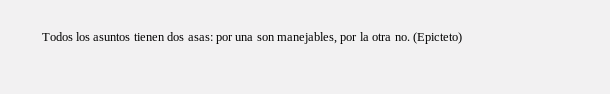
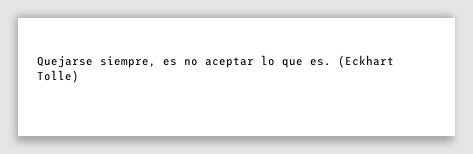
[41,32,462,44] Todos los asuntos tienen dos asas: por una son manejables, por la otra no. (Epicteto) -> [37,55,394,68] [37,70,79,83] Quejarse siempre, es no aceptar lo que es. (Eckhart Tolle)

